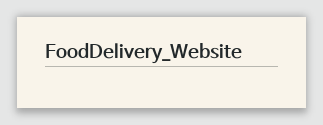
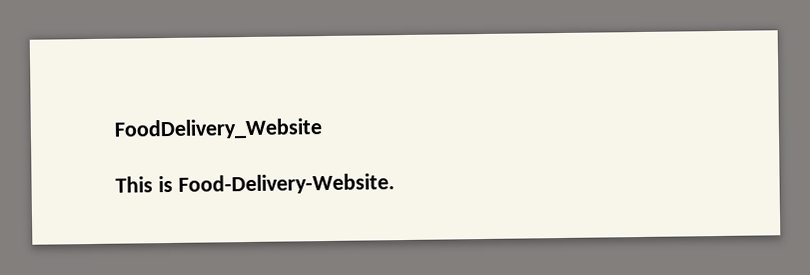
(242, 53) none -> [115,173,395,195] // This is Food-Delivery-Website.

